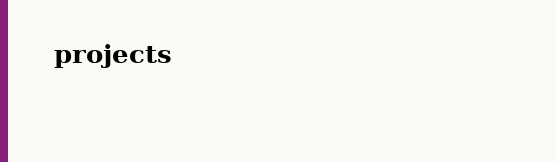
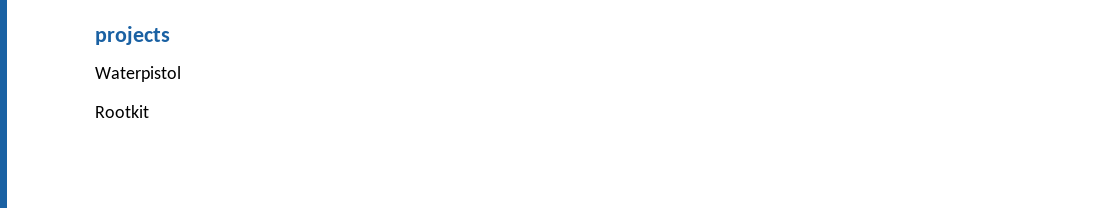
(172, 56) none -> [95,66,181,82] [95,105,149,118] // Waterpistol // Rootkit

